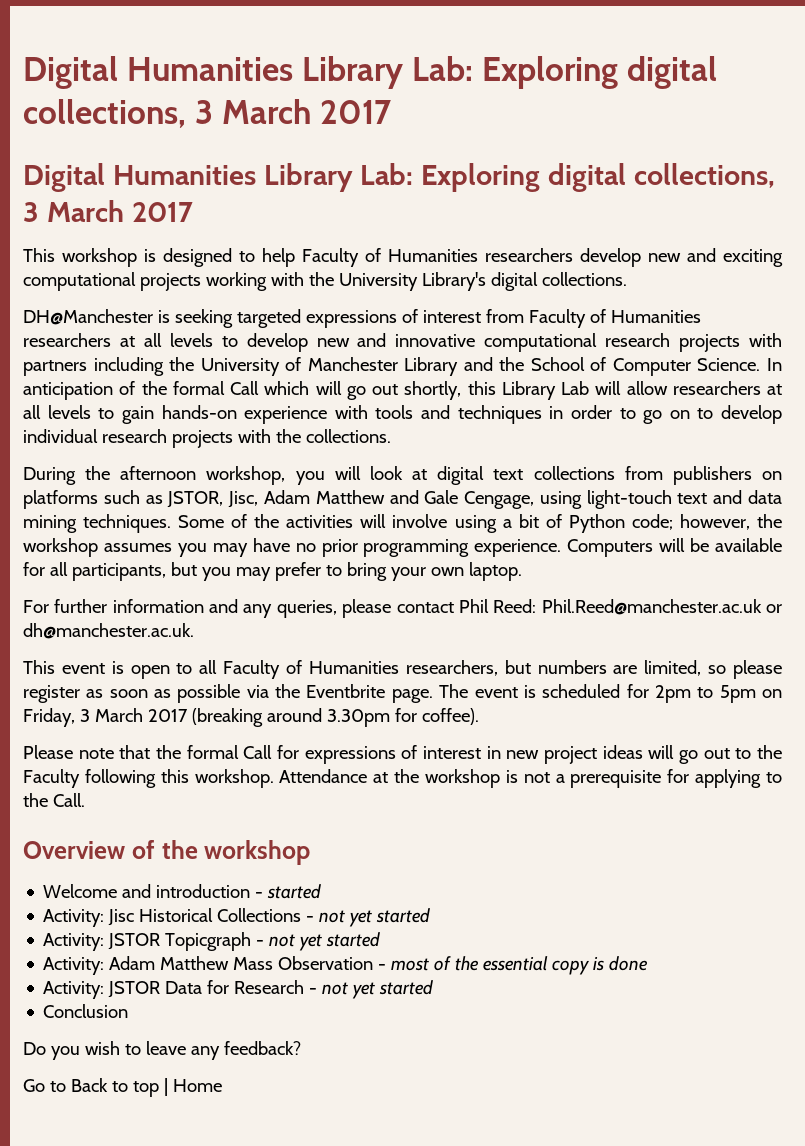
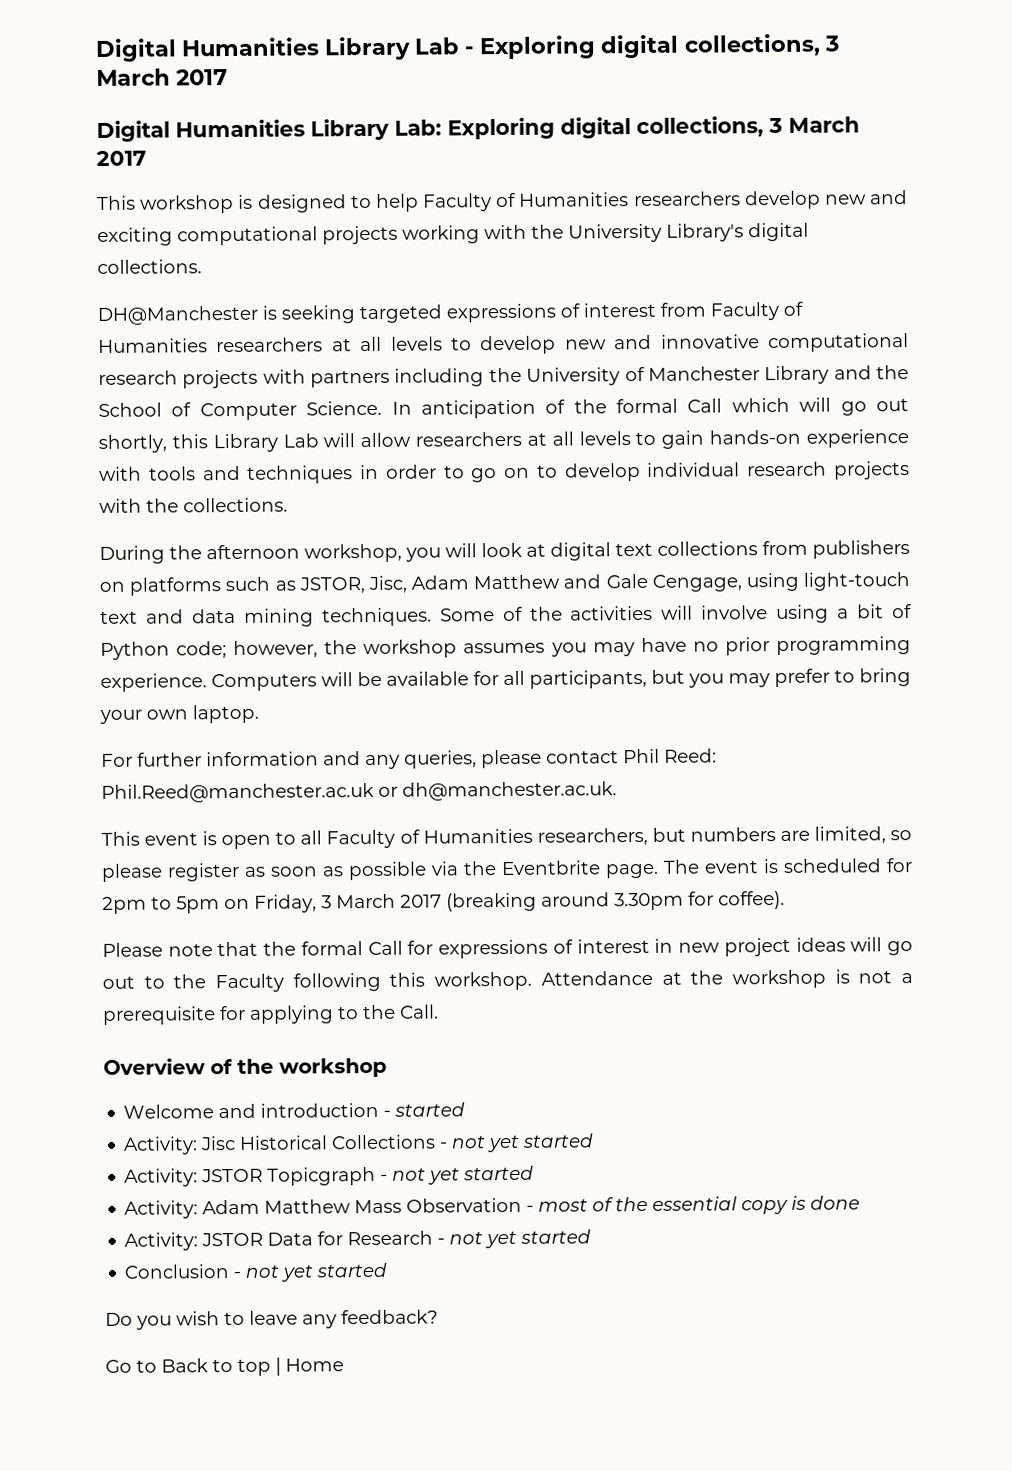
[23,56,474,89] Digital Humanities Library Lab: -> [95,36,476,62] Digital Humanities Library Lab -
(129, 1011) none -> [233,1262,388,1282] - not yet started

